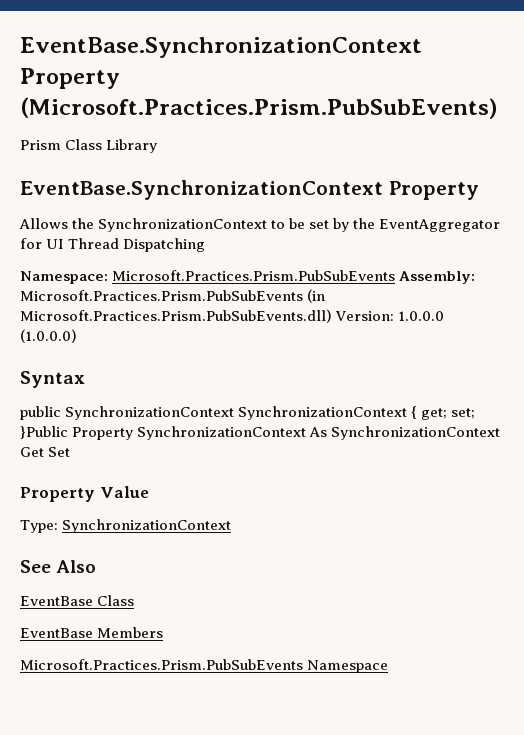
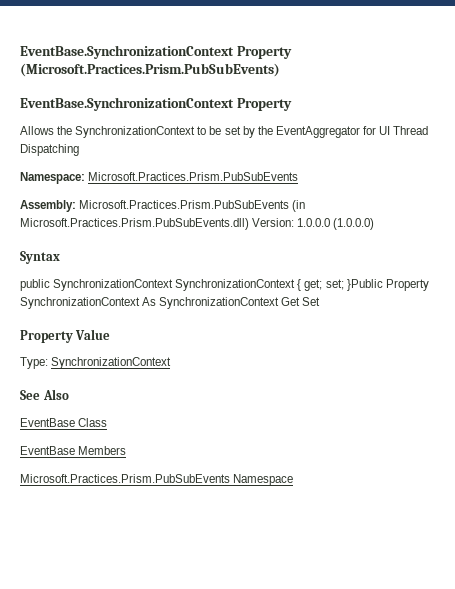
[20,139,158,153] // Prism Class Library -> (280, 70) none
(396, 275) none -> (299, 176) //

